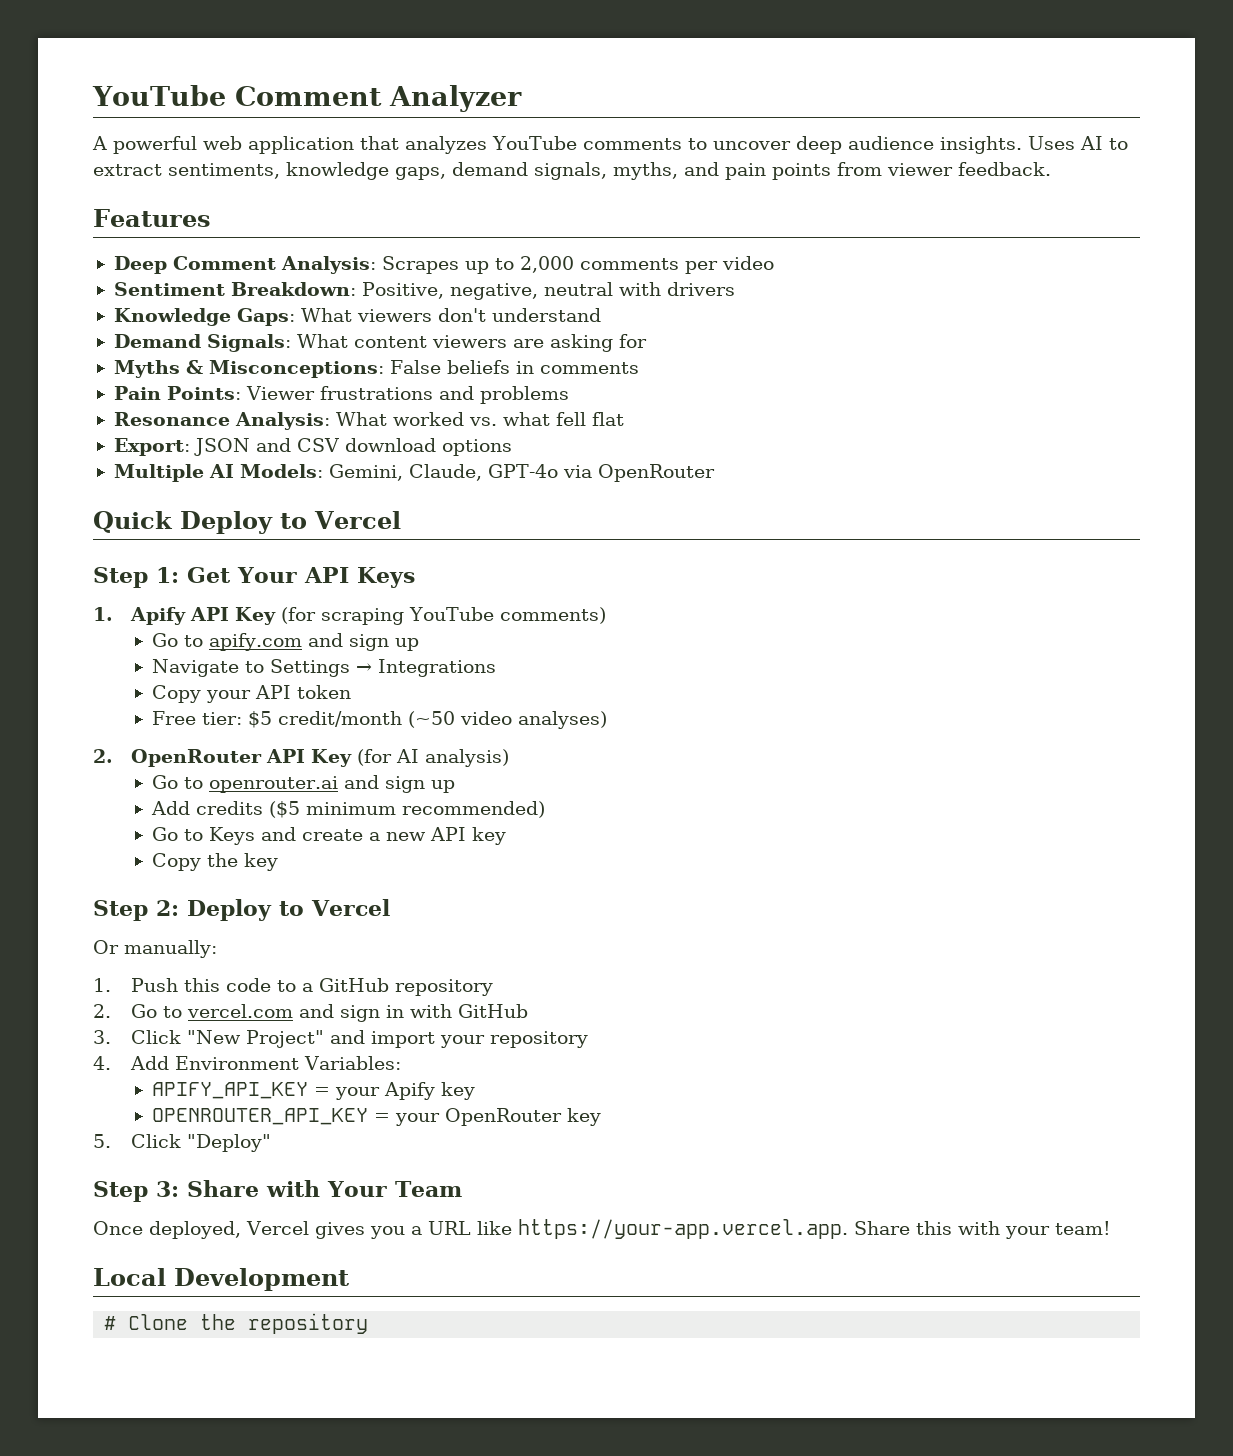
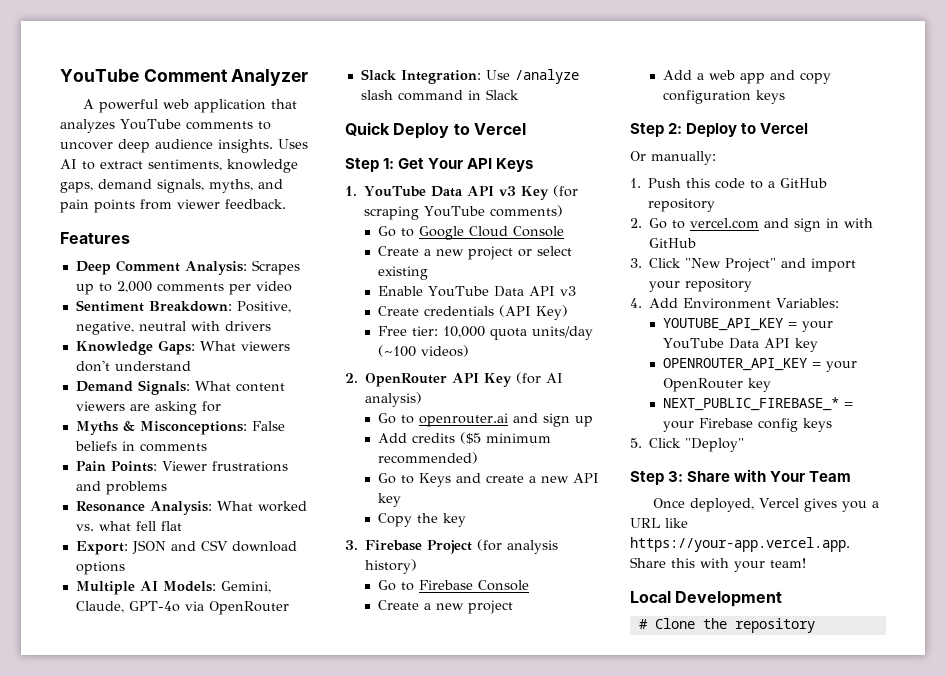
(715, 473) none -> [360,69,579,84] [360,89,519,101] // Slack Integration: Use /analyze slash command in Slack
[129,607,229,625] Apify API -> [364,186,517,197] YouTube Data API v3
[208,633,419,651] [151,659,496,677] [151,685,351,703] [151,711,607,729] apify.com and sign up // Navigate to Settings → Integrations // Copy your API token // Free tier: $5 credit/month (~50 video analyses) -> [418,226,564,240] [377,246,572,260] [377,266,428,280] [377,286,576,297] [377,305,568,320] [377,326,593,340] [377,345,469,357] Google Cloud Console // Create a new project or select existing // Enable YouTube Data API v3 // Create credentials (API Key) // Free tier: 10,000 quota units/day (~100 videos)
(278, 862) none -> [345,539,559,554] [365,559,418,574] [377,580,529,591] [377,600,513,614] [662,70,831,84] [662,90,785,104] // 3. Firebase Project (for analysis history) // Go to Firebase Console // Create a new project // Add a web app and copy configuration keys
[151,1082,435,1100] APIFY_API_KEY = your Apify -> [662,318,833,332] [662,338,790,349] YOUTUBE_API_KEY = your YouTube Data API
(601, 1117) none -> [662,397,853,411] [662,418,832,432] // NEXT_PUBLIC_FIREBASE_* = your Firebase config keys

